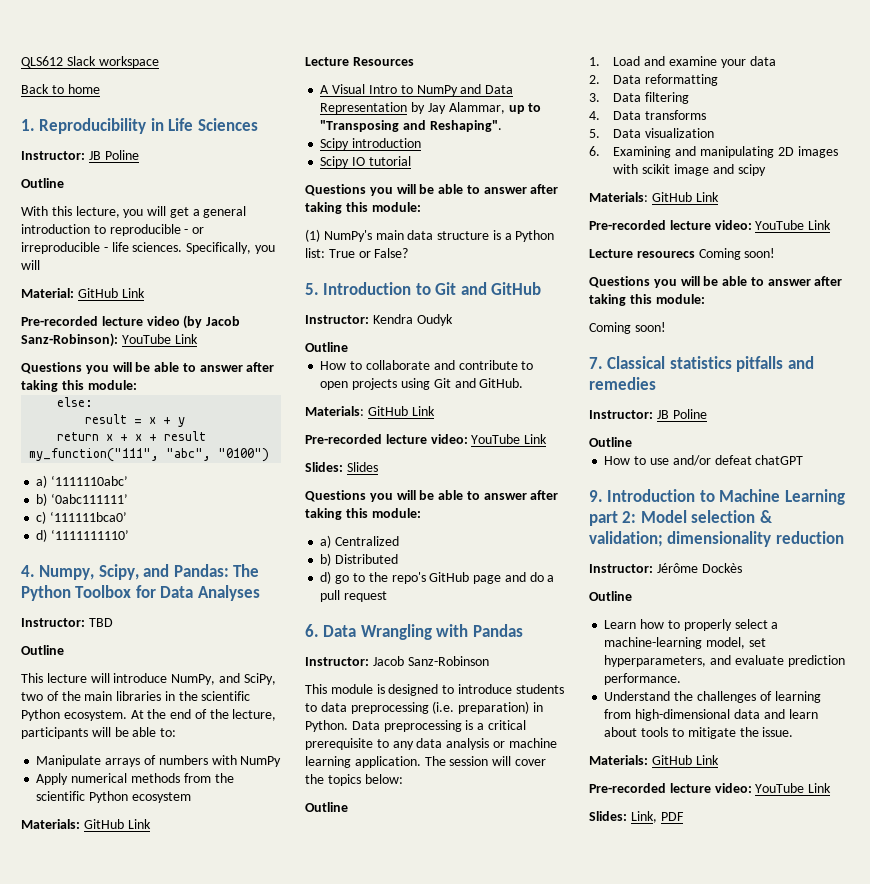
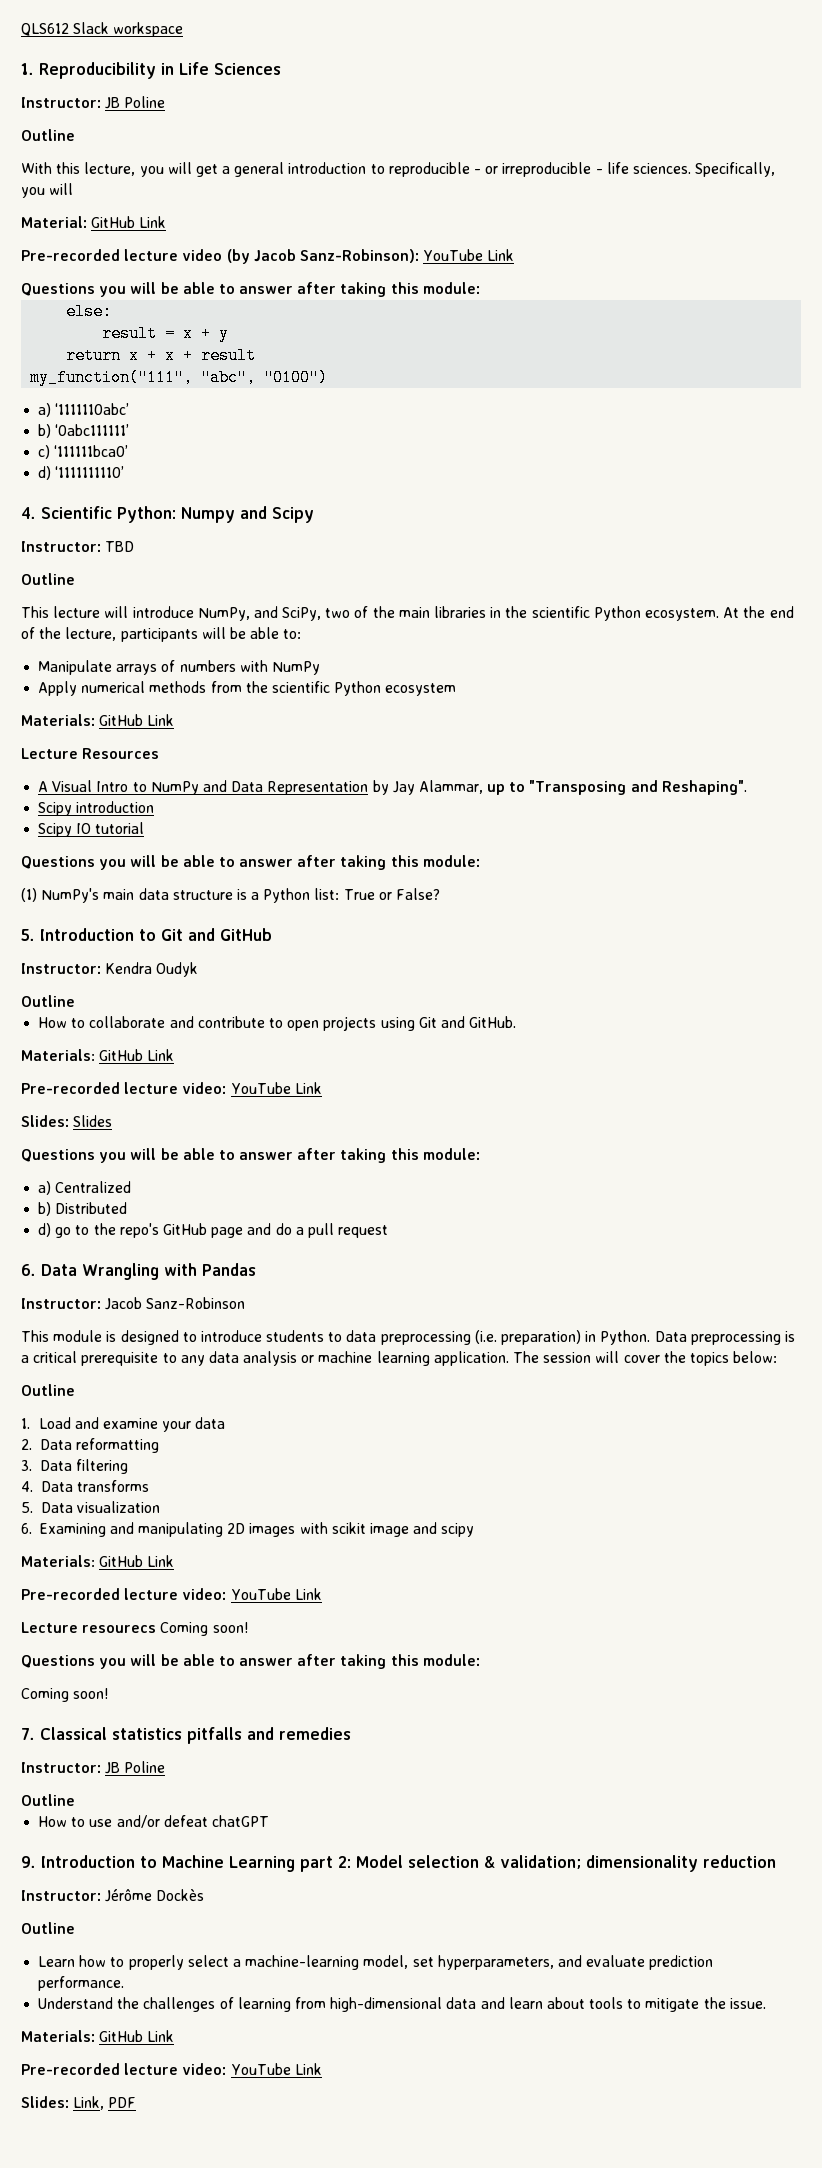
[21,84,100,94] // Back to home -> (184, 29) none
[39,564,260,580] [21,585,260,601] Numpy, Scipy, and Pandas: The Python Toolbox for Data Analyses -> [41,506,314,523] Scientific Python: Numpy and Scipy

